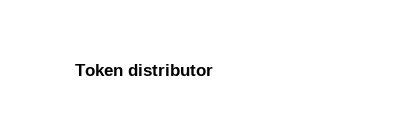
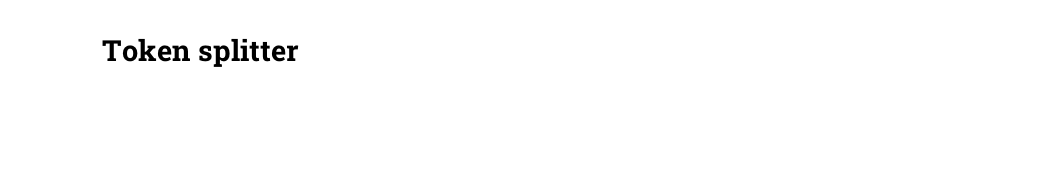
[128,64,213,76] distributor -> [197,38,299,67] splitter

